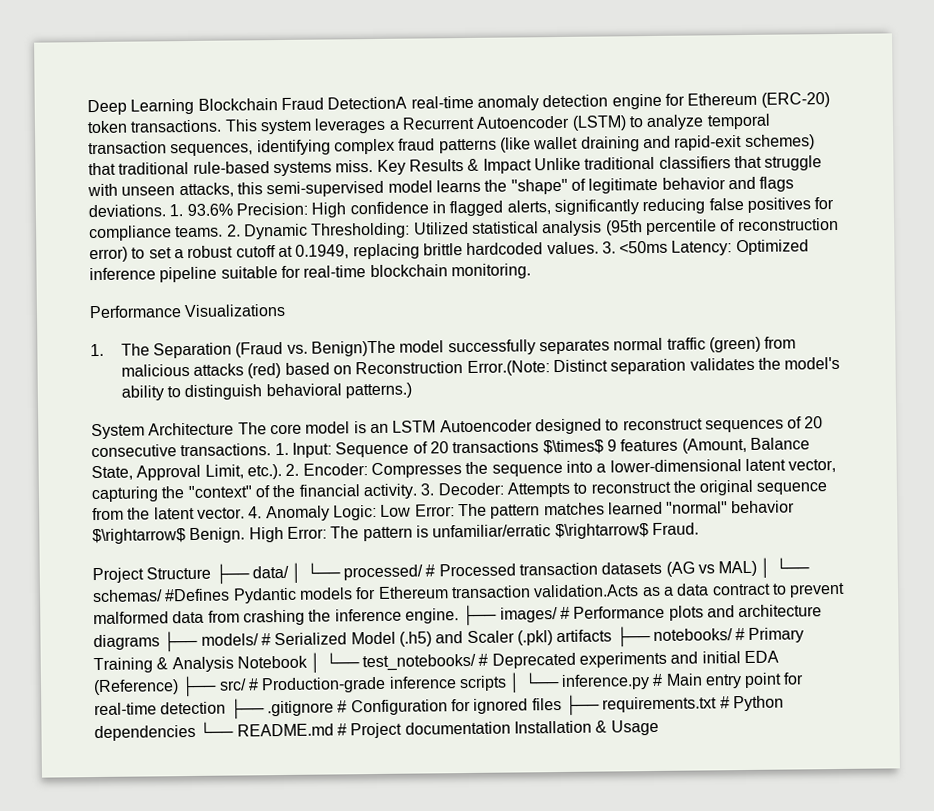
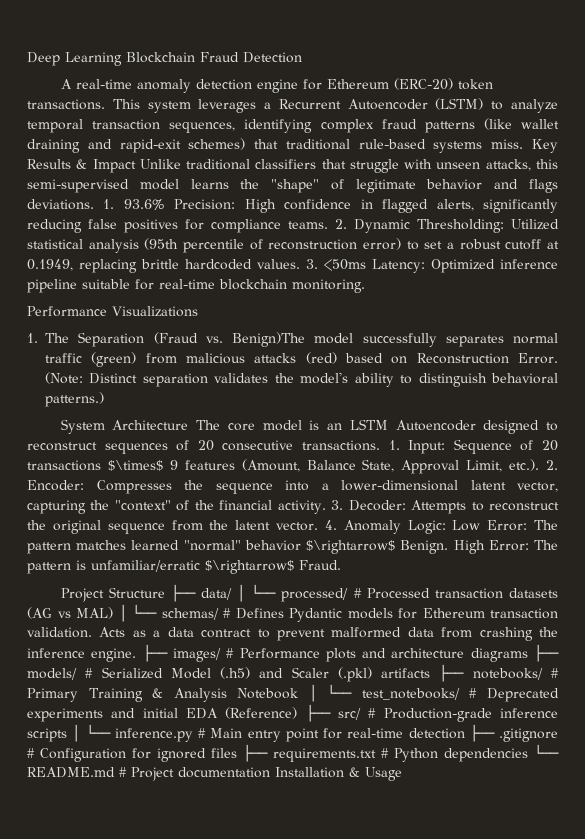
[327,96,408,110] DetectionA -> [243,52,302,63] [60,79,72,89] Detection // A
[466,360,550,377] Error.(Note: -> [518,353,558,364] [45,372,83,384] Error. (Note:
[164,588,231,602] #Defines -> [223,608,284,619] # Defines
[533,584,640,598] validation.Acts -> [27,627,126,638] validation. Acts

